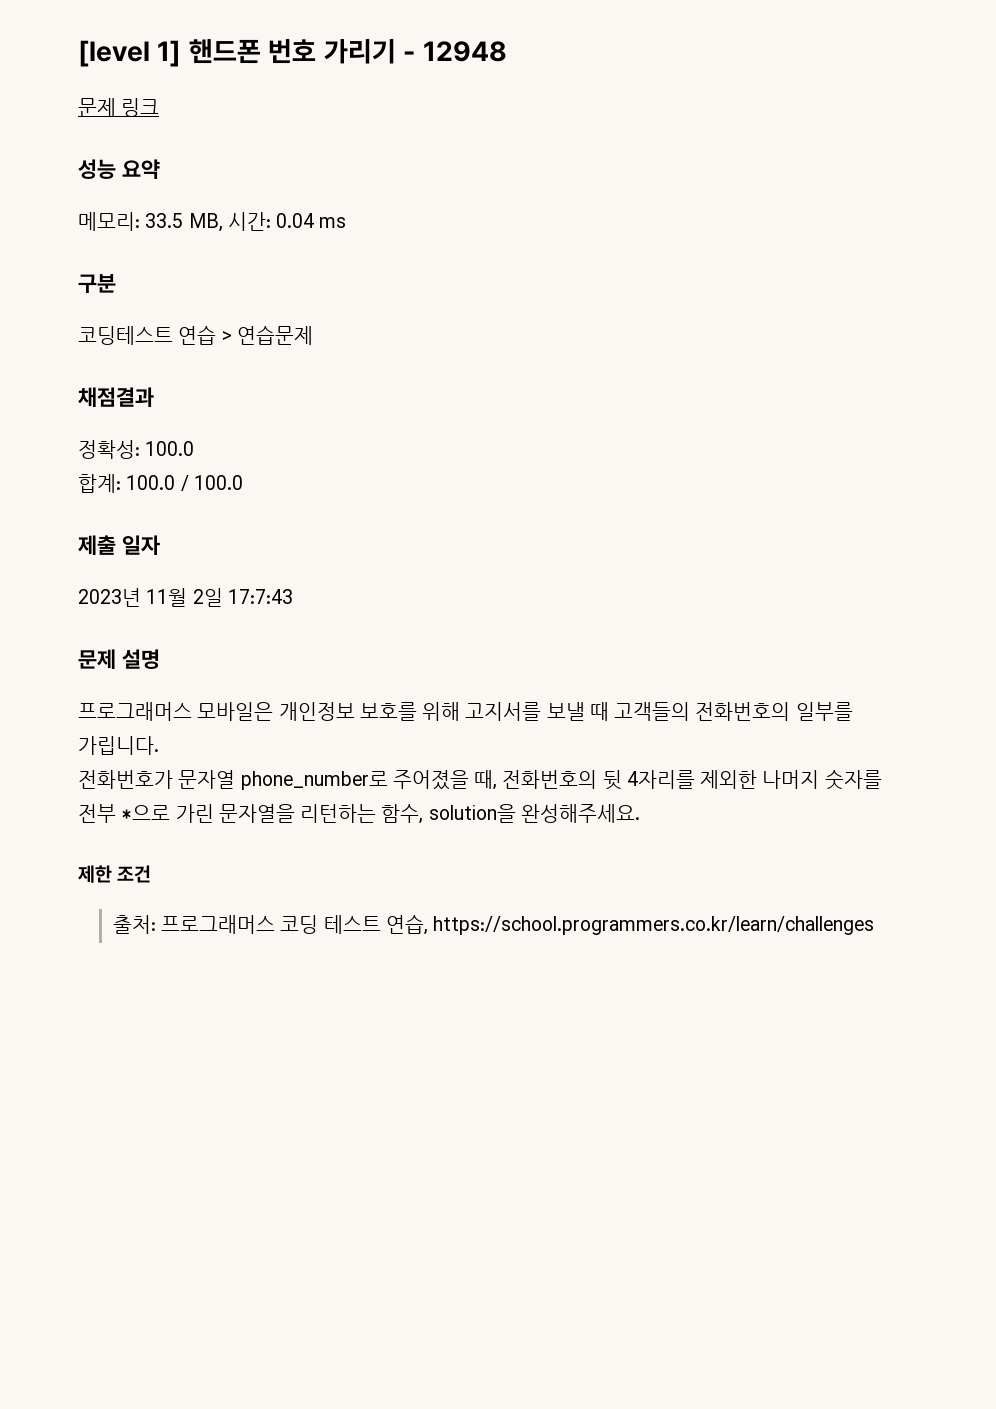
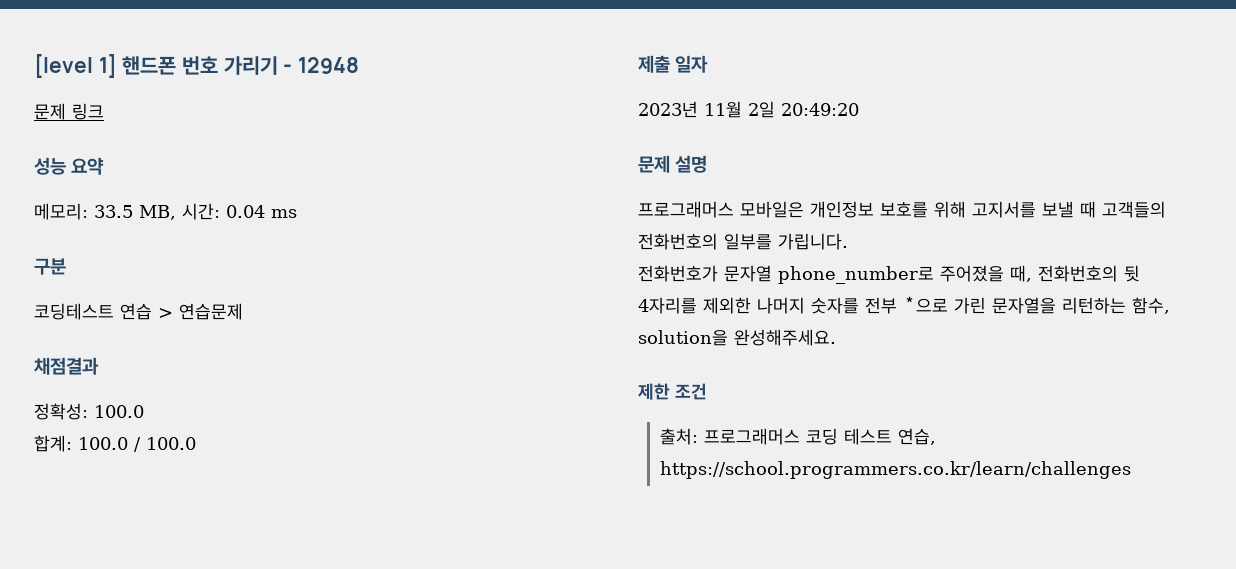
[227,589,293,604] 17:7:43 -> [781,103,859,116] 20:49:20

